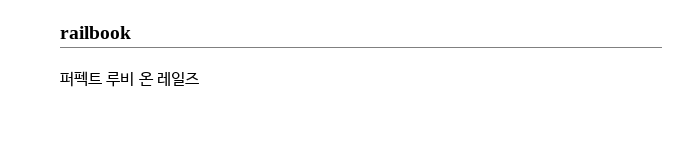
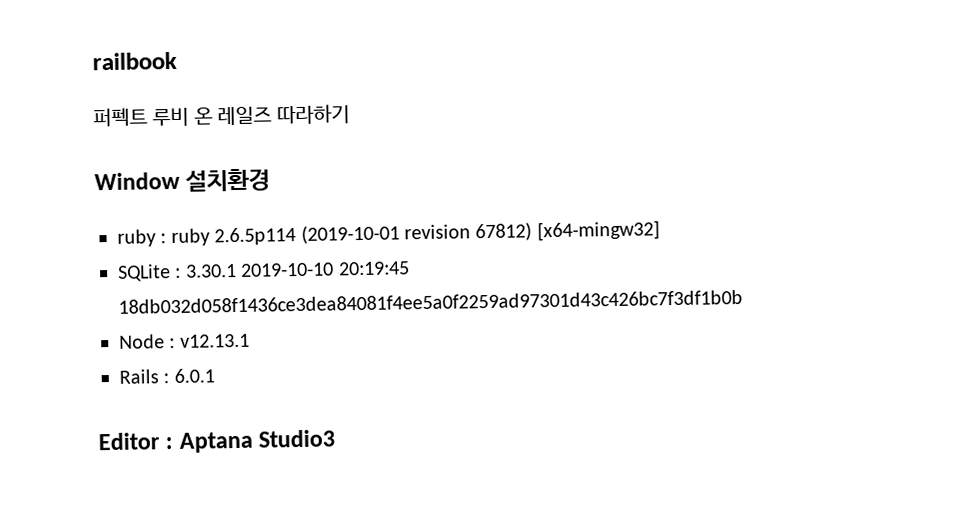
(199, 79) none -> [276,104,350,125] [94,168,271,192] [117,220,660,247] [117,261,410,282] [118,289,743,314] [119,333,250,349] [119,368,215,384] [98,429,336,453] 따라하기 // Window 설치환경 // ruby : ruby 2.6.5p114 (2019-10-01 revision 67812) [x64-mingw32] // SQLite : 3.30.1 2019-10-10 20:19:45 18db032d058f1436ce3dea84081f4ee5a0f2259ad97301d43c426bc7f3df1b0b // Node : v12.13.1 // Rails : 6.0.1 // Editor : Aptana Studio3

